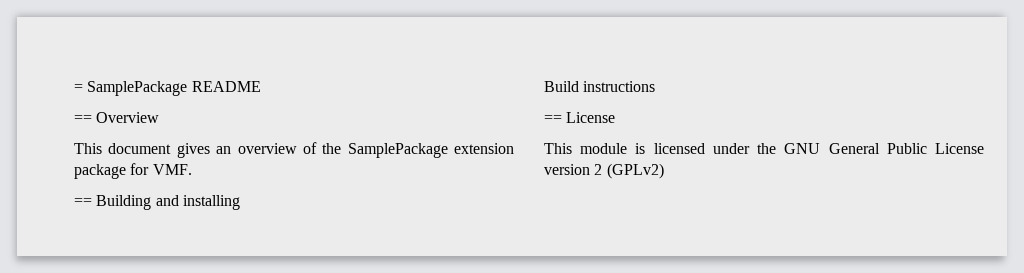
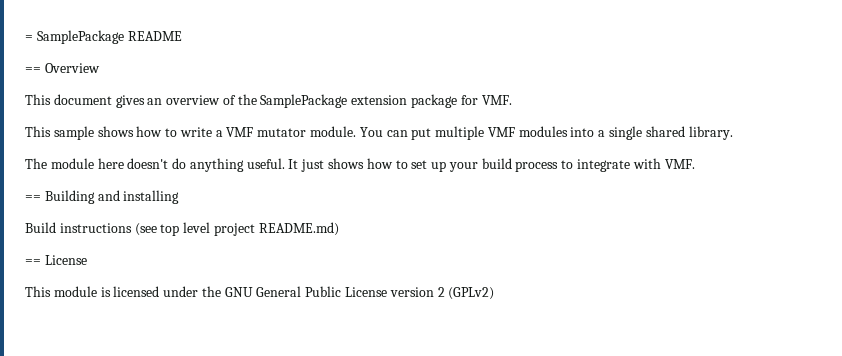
(192, 169) none -> [25,126,733,140] [25,158,695,172] // This sample shows how to write a VMF mutator module. You can put multiple VMF modules into a single shared library. // The module here doesn't do anything useful. It just shows how to set up your build process to integrate with VMF.
(656, 86) none -> [134,222,339,236] (see top level project README.md)

